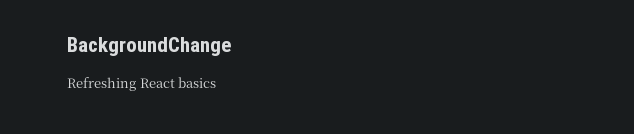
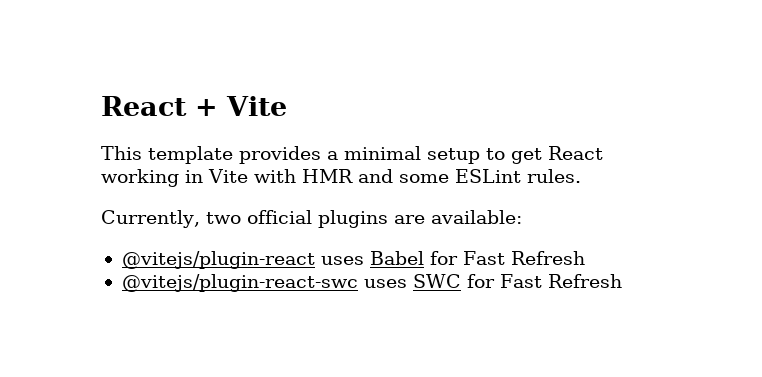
[67,37,232,56] [67,77,217,91] BackgroundChange // Refreshing React basics -> [101,96,287,116] [101,146,603,164] [101,169,581,187] [101,210,522,228] [121,251,585,269] [121,274,622,292] React + Vite // This template provides a minimal setup to get React working in Vite with HMR and some ESLint rules. // Currently, two official plugins are available: // @vitejs/plugin-react uses Babel for Fast Refresh // @vitejs/plugin-react-swc uses SWC for Fast Refresh

